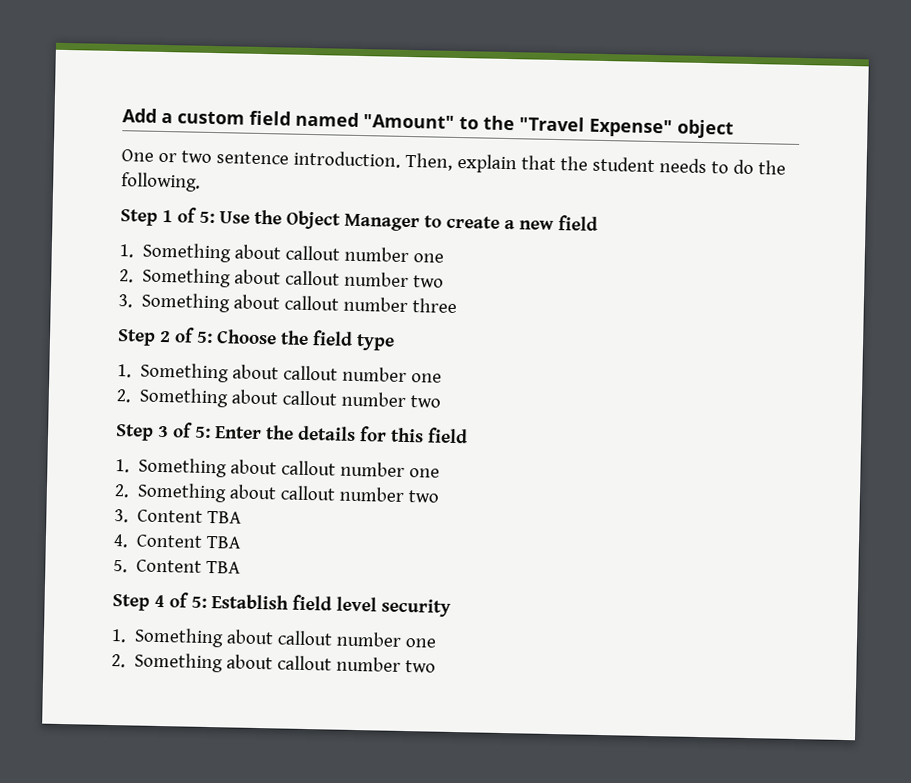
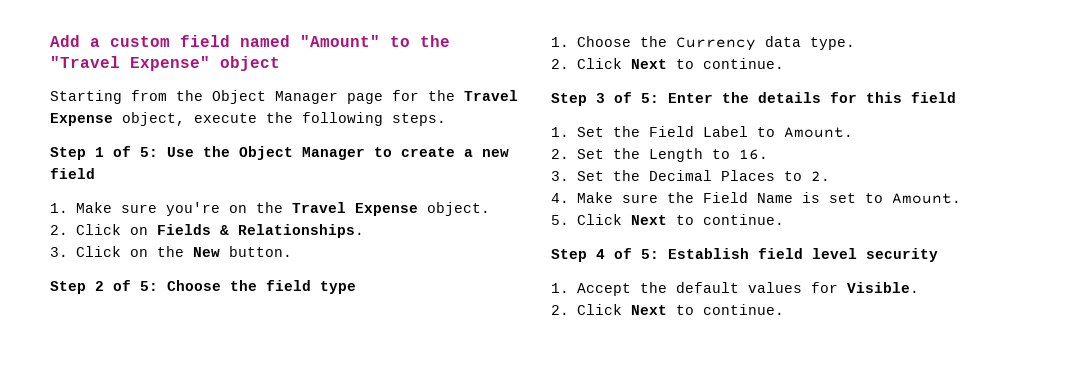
[121,149,786,175] [121,172,201,192] One or two sentence introduction. Then, explain that the student needs to do the following. -> [50,90,518,104] [50,112,446,126] Starting from the Object Manager page for the Travel Expense object, execute the following steps.
[142,242,445,263] [119,267,445,288] [118,292,458,314] Something about callout number one // 2. Something about callout number two // 3. Something about callout number three -> [75,202,490,216] [50,224,364,238] [50,246,292,257] Make sure you're on the Travel Expense object. // 2. Click on Fields & Relationships. // 3. Click on the New button.
[140,362,443,383] [116,387,442,408] Something about callout number one // 2. Something about callout number two -> [576,36,855,51] [551,58,784,69] Choose the Currency data type. // 2. Click Next to continue.
[138,457,441,478] [114,482,440,503] [114,509,243,524] [113,534,242,549] [113,559,242,574] Something about callout number one // 2. Something about callout number two // 3. Content TBA // 4. Content TBA // 5. Content TBA -> [576,126,853,138] [551,148,768,162] [551,170,830,181] [551,192,961,204] [551,214,784,225] Set the Field Label to Amount. // 2. Set the Length to 16. // 3. Set the Decimal Places to 2. // 4. Make sure the Field Name is set to Amount. // 5. Click Next to continue.
[134,627,437,648] [111,652,437,673] Something about callout number one // 2. Something about callout number two -> [576,282,919,296] [551,304,784,315] Accept the default values for Visible. // 2. Click Next to continue.

